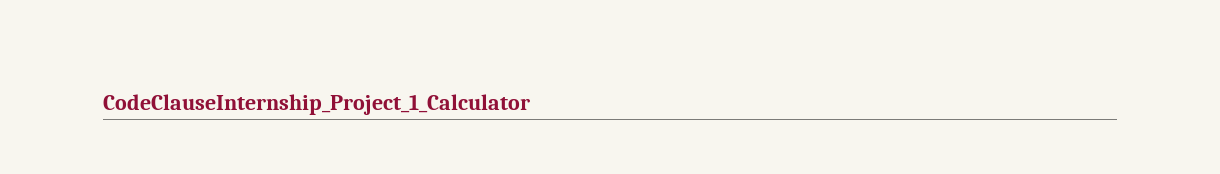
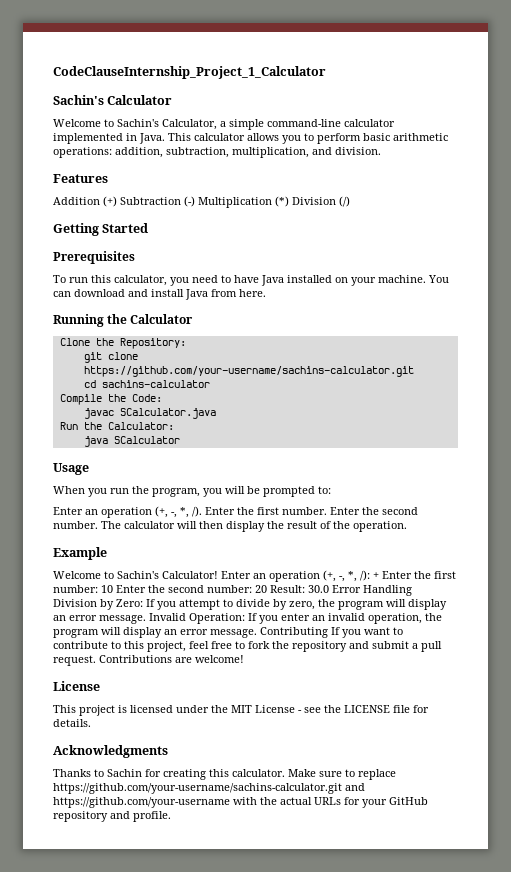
(530, 104) none -> [53,95,173,105] [53,119,395,130] [53,133,448,144] [53,147,381,158] [53,174,108,183] [53,196,350,208] [53,223,149,236] [53,251,135,264] [53,275,449,286] [53,289,266,300] [53,314,194,327] [59,338,186,349] [83,352,138,363] [83,366,414,377] [83,380,210,388] [59,394,162,405] [83,408,216,419] [59,422,174,430] [83,436,180,447] [53,463,89,475] [53,486,331,497] [53,506,418,518] [53,521,407,532] [53,547,107,560] [53,570,456,582] [53,585,412,596] [53,599,447,610] [53,613,442,624] [53,627,403,638] [53,641,442,652] [53,655,244,666] [53,681,100,691] [53,705,429,716] [53,719,91,727] [53,745,168,758] [53,769,396,780] [53,783,365,794] [53,797,428,808] [53,811,171,822] // Sachin's Calculator // Welcome to Sachin's Calculator, a simple command-line calculator implemented in Java. This calculator allows you to perform basic arithmetic operations: addition, subtraction, multiplication, and division. // Features // Addition (+) Subtraction (-) Multiplication (*) Division (/) // Getting Started // Prerequisites // To run this calculator, you need to have Java installed on your machine. You can download and install Java from here. // Running the Calculator // Clone the Repository: // git clone https://github.com/your-username/sachins-calculator.git // cd sachins-calculator // Compile the Code: // javac SCalculator.java // Run the Calculator: // java SCalculator // Usage // When you run the program, you will be prompted to: // Enter an operation (+, -, *, /). Enter the first number. Enter the second number. The calculator will then display the result of the operation. // Example // Welcome to Sachin's Calculator! Enter an operation (+, -, *, /): + Enter the first number: 10 Enter the second number: 20 Result: 30.0 Error Handling Division by Zero: If you attempt to divide by zero, the program will display an error message. Invalid Operation: If you enter an invalid operation, the program will display an error message. Contributing If you want to contribute to this project, feel free to fork the repository and submit a pull request. Contributions are welcome! // License // This project is licensed under the MIT License - see the LICENSE file for details. // Acknowledgments // Thanks to Sachin for creating this calculator. Make sure to replace https://github.com/your-username/sachins-calculator.git and https://github.com/your-username with the actual URLs for your GitHub repository and profile.

